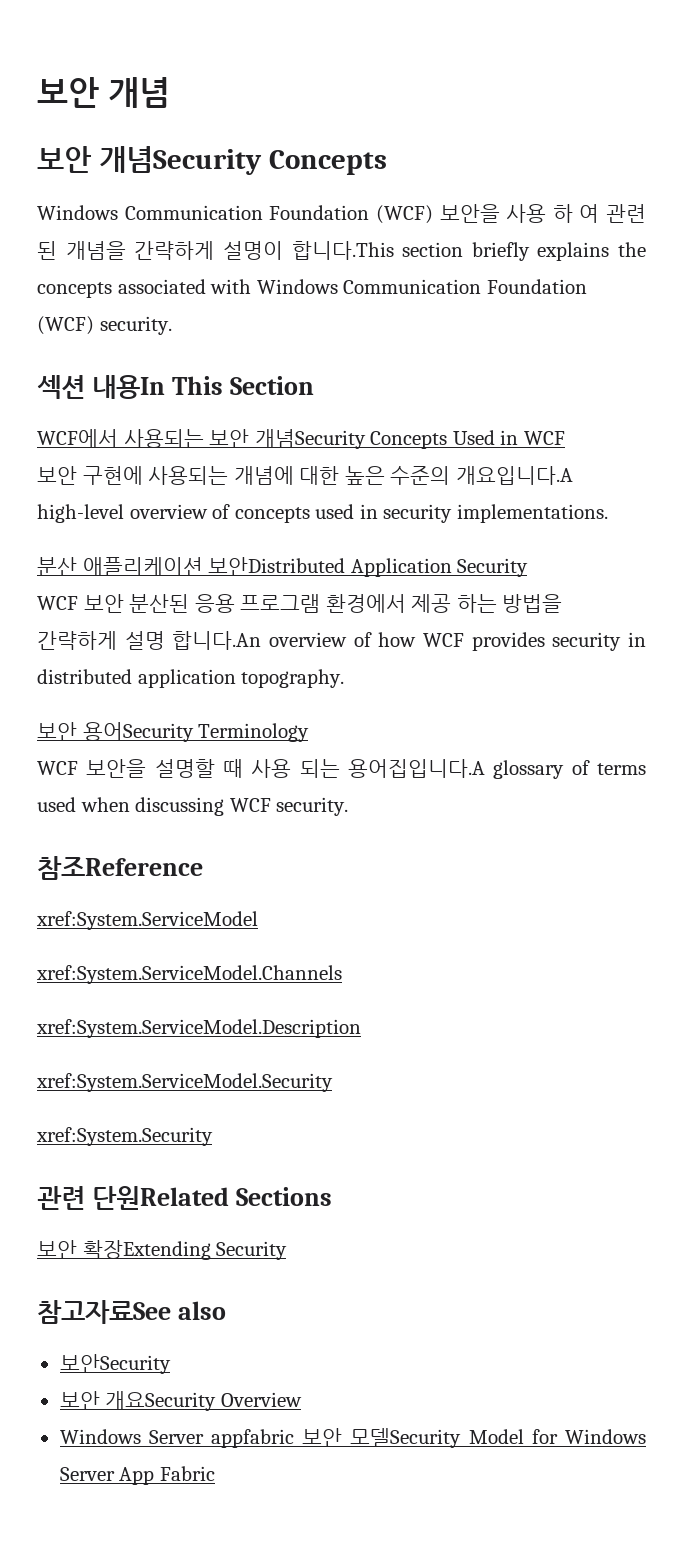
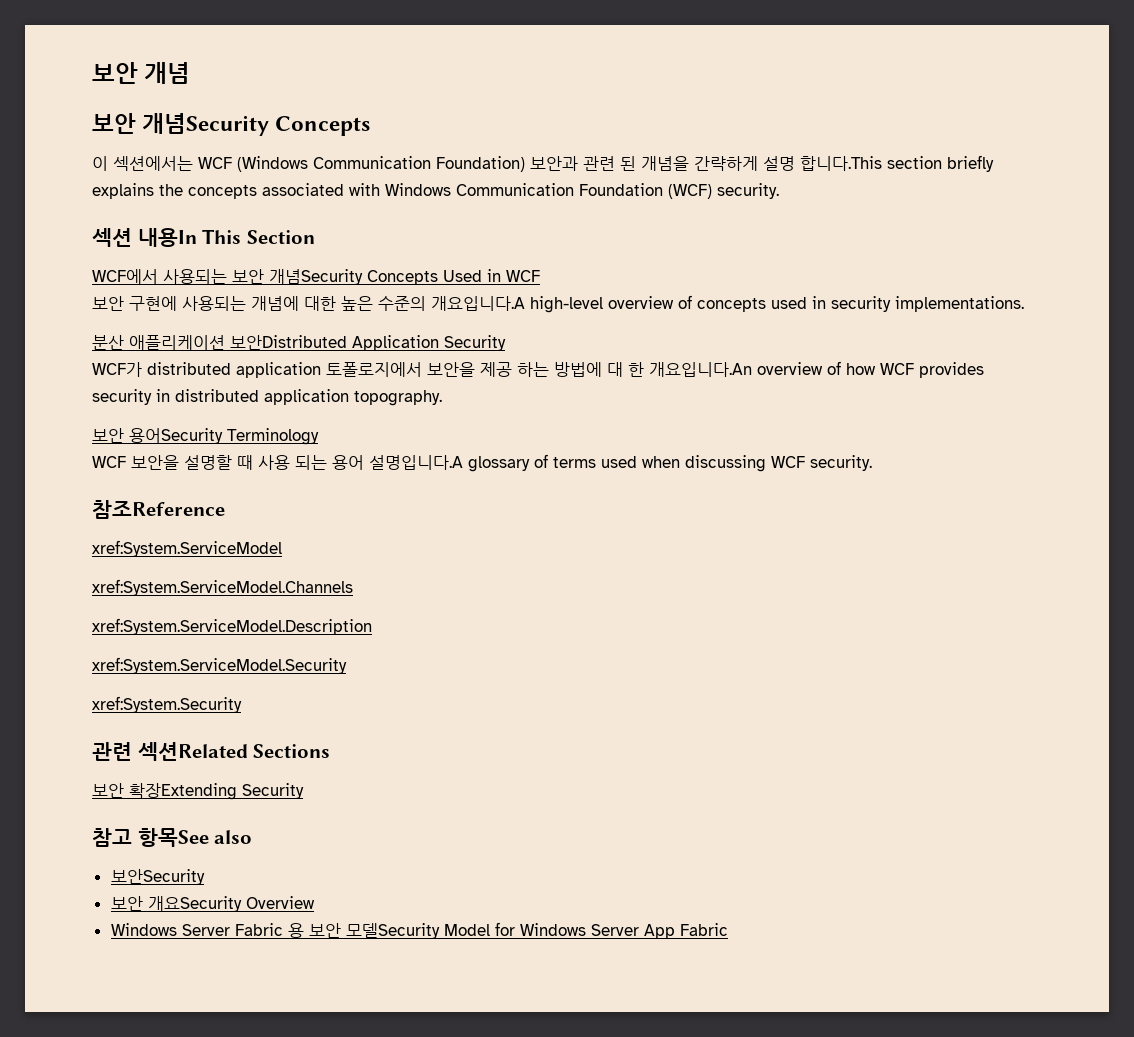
[37,204,600,224] Windows Communication Foundation (WCF) 보안을 사용 하 여 -> [92,156,578,172] 이 섹션에서는 WCF (Windows Communication Foundation) 보안과
[222,241,283,260] 설명이 -> [763,156,795,171] 설명
[37,594,563,613] [37,631,262,650] WCF 보안 분산된 응용 프로그램 환경에서 제공 하는 방법을 간략하게 설명 합니다.An -> [92,362,752,378] WCF가 distributed application 토폴로지에서 보안을 제공 하는 방법에 대 한 개요입니다.An
[348,759,485,778] 용어집입니다.A -> [332,455,463,470] 용어 설명입니다.A
[91,1186,229,1210] 단원Related -> [137,742,248,761] 섹션Related
[37,1300,171,1324] 참고자료See -> [92,828,209,847] 참고 항목See
[210,1429,294,1448] appfabric -> [234,923,304,938] Fabric 용

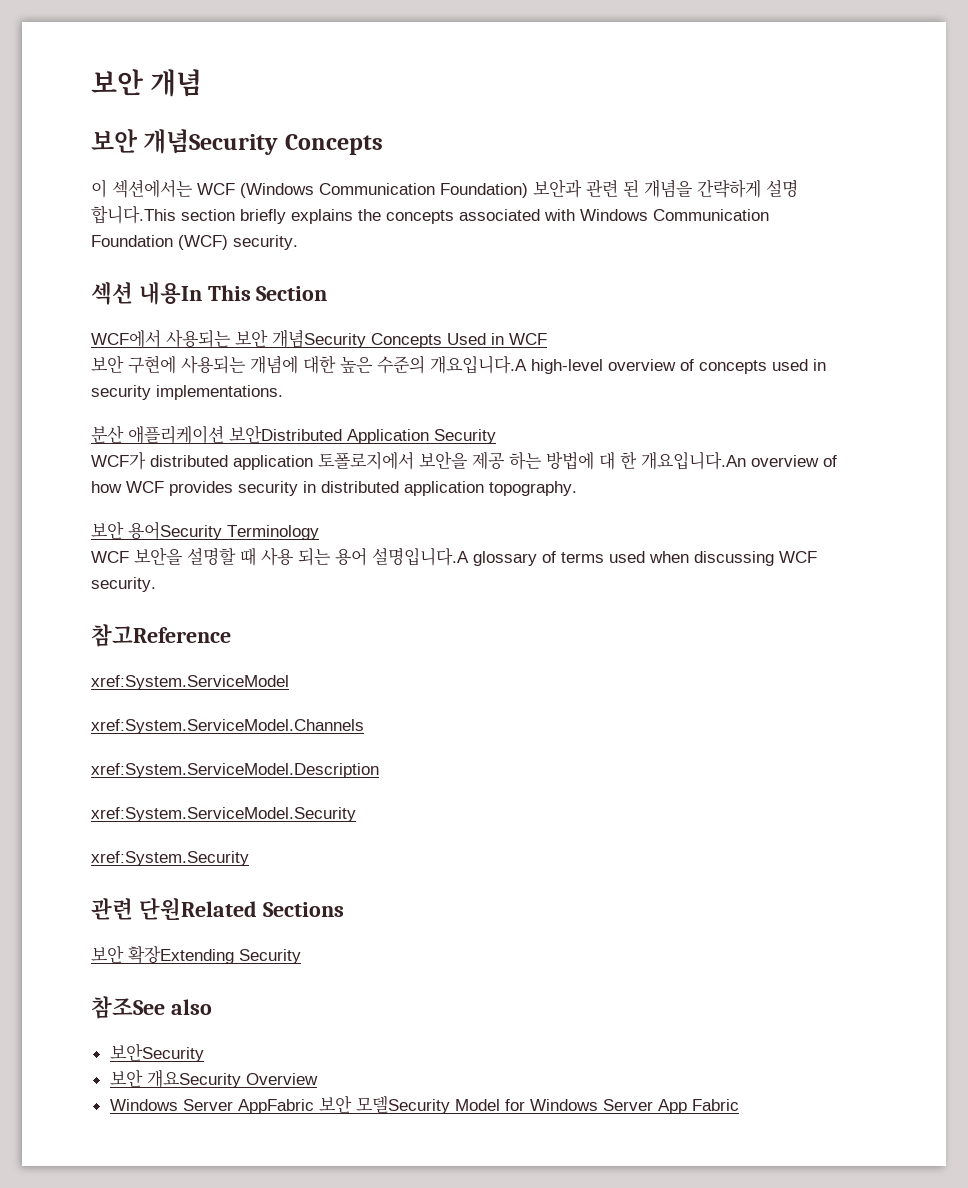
[92,500,225,519] 참조Reference -> [91,624,231,647] 참고Reference
[137,742,248,761] 섹션Related -> [138,898,257,920] 단원Related
[92,828,209,847] 참고 항목See -> [91,996,165,1019] 참조See
[234,923,304,938] Fabric 용 -> [237,1099,314,1114] AppFabric

